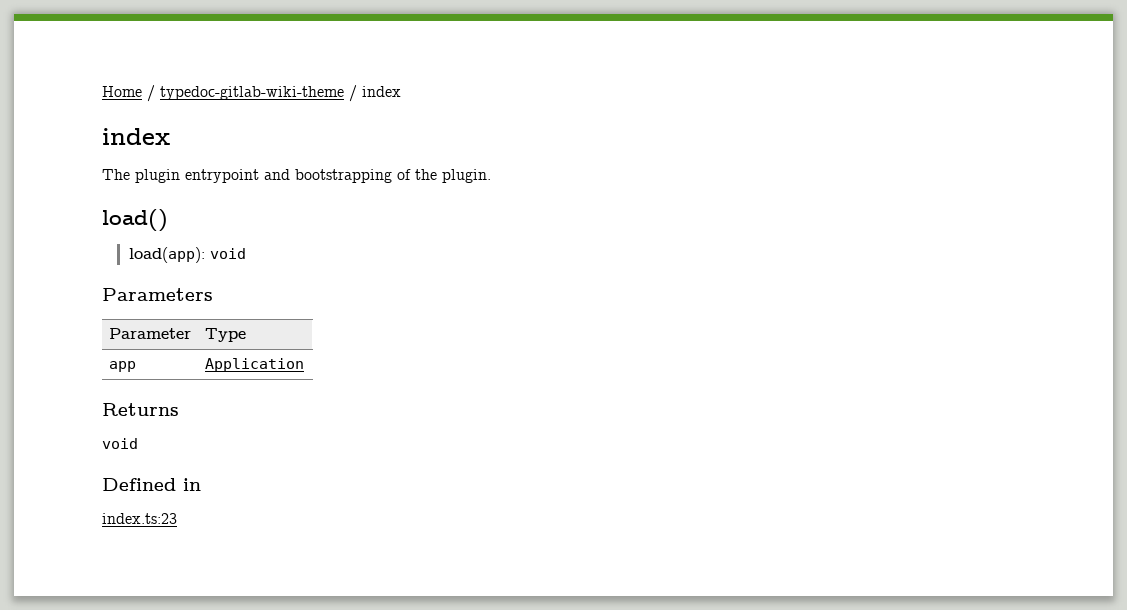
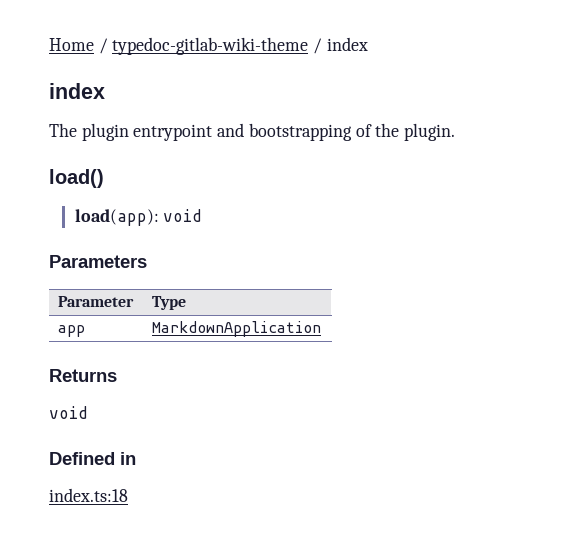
[204,358,304,372] Application -> [152,321,322,337] MarkdownApplication
[102,513,177,524] index.ts:23 -> [49,488,128,502] index.ts:18

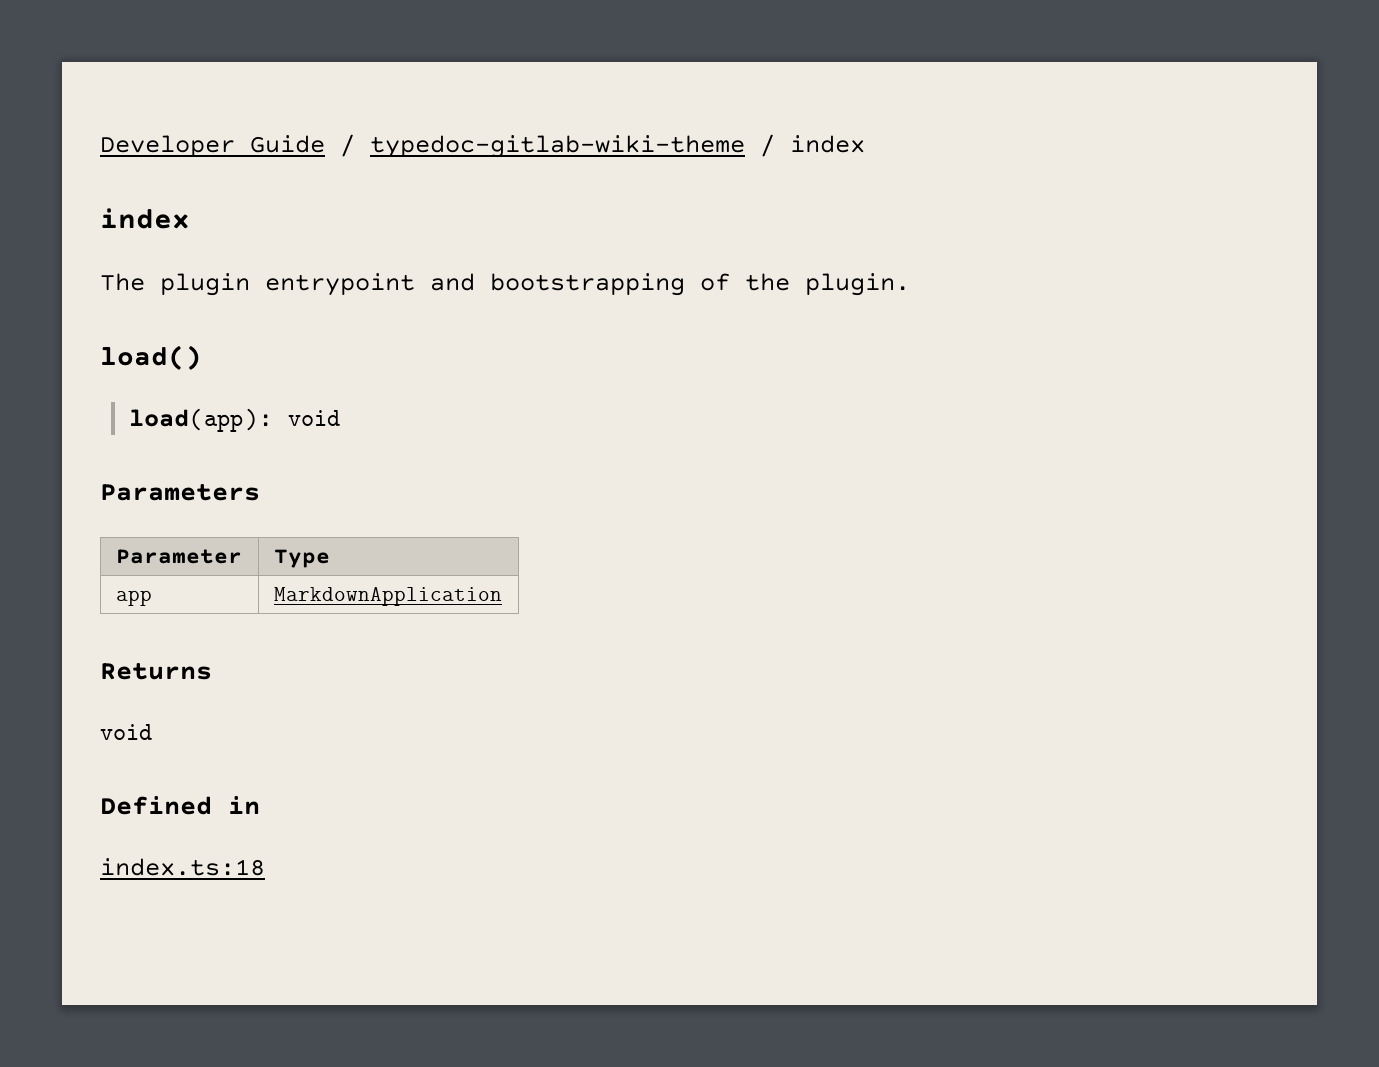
[49,38,94,51] Home -> [100,135,325,157] Developer Guide

